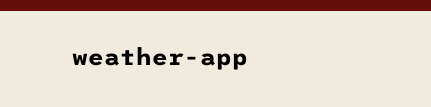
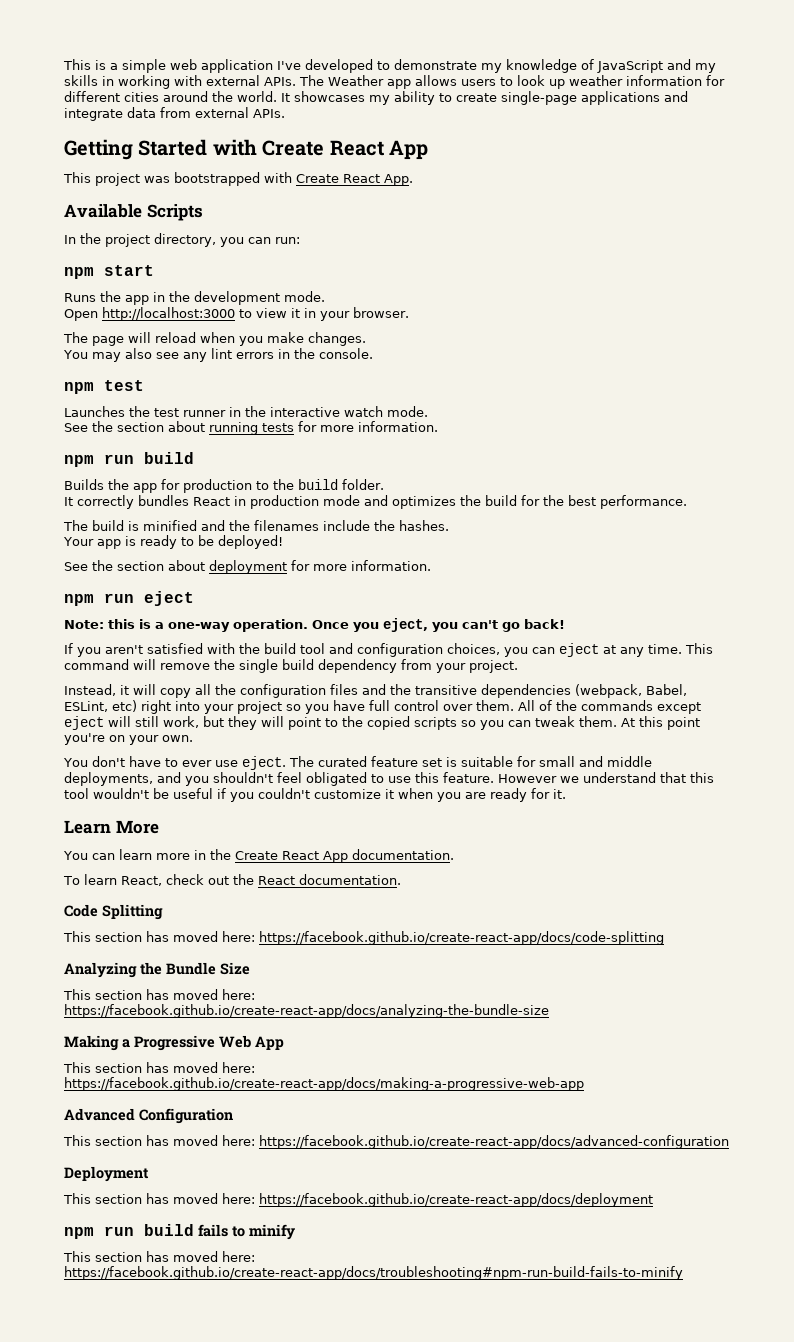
[72,47,248,70] weather-app -> [63,59,716,73] [64,75,725,89] [64,91,688,105] [64,107,285,121] [64,139,428,160] [63,172,413,186] [64,204,203,221] [64,233,300,247] [64,265,154,279] [64,291,325,305] [64,307,409,321] [63,332,366,346] [63,348,373,362] [64,380,144,394] [64,406,428,417] [64,421,438,435] [64,452,194,467] [64,479,384,493] [64,495,687,509] [63,520,449,531] [63,535,283,549] [64,560,431,574] [64,591,194,606] [64,618,565,632] [64,643,713,657] [64,659,518,673] [64,684,687,698] [64,700,701,714] [64,716,700,730] [64,733,193,745] [63,756,652,770] [64,772,714,786] [64,788,566,802] [64,820,159,834] [63,849,454,863] [63,874,401,886] [64,904,163,920] [63,931,664,945] [64,962,250,978] [63,989,255,1000] [64,1004,549,1018] [64,1035,284,1051] [63,1062,255,1073] [64,1077,584,1091] [64,1108,233,1124] [63,1135,729,1149] [64,1166,149,1182] [63,1193,653,1207] [64,1224,295,1240] [63,1251,255,1262] [64,1266,683,1280] This is a simple web application I've developed to demonstrate my knowledge of JavaScript and my skills in working with external APIs. The Weather app allows users to look up weather information for different cities around the world. It showcases my ability to create single-page applications and integrate data from external APIs. // Getting Started with Create React App // This project was bootstrapped with Create React App. // Available Scripts // In the project directory, you can run: // npm start // Runs the app in the development mode. // Open http://localhost:3000 to view it in your browser. // The page will reload when you make changes. // You may also see any lint errors in the console. // npm test // Launches the test runner in the interactive watch mode. // See the section about running tests for more information. // npm run build // Builds the app for production to the build folder. // It correctly bundles React in production mode and optimizes the build for the best performance. // The build is minified and the filenames include the hashes. // Your app is ready to be deployed! // See the section about deployment for more information. // npm run eject // Note: this is a one-way operation. Once you eject, you can't go back! // If you aren't satisfied with the build tool and configuration choices, you can eject at any time. This command will remove the single build dependency from your project. // Instead, it will copy all the configuration files and the transitive dependencies (webpack, Babel, ESLint, etc) right into your project so you have full control over them. All of the commands except eject will still work, but they will point to the copied scripts so you can tweak them. At this point you're on your own. // You don't have to ever use eject. The curated feature set is suitable for small and middle deployments, and you shouldn't feel obligated to use this feature. However we understand that this tool wouldn't be useful if you couldn't customize it when you are ready for it. // Learn More // You can learn more in the Create React App documentation. // To learn React, check out the React documentation. // Code Splitting // This section has moved here: https://facebook.github.io/create-react-app/docs/code-splitting // Analyzing the Bundle Size // This section has moved here: https://facebook.github.io/create-react-app/docs/analyzing-the-bundle-size // Making a Progressive Web App // This section has moved here: https://facebook.github.io/create-react-app/docs/making-a-progressive-web-app // Advanced Configuration // This section has moved here: https://facebook.github.io/create-react-app/docs/advanced-configuration // Deployment // This section has moved here: https://facebook.github.io/create-react-app/docs/deployment // npm run build fails to minify // This section has moved here: https://facebook.github.io/create-react-app/docs/troubleshooting#npm-run-build-fails-to-minify

